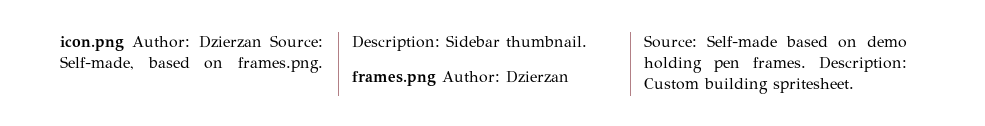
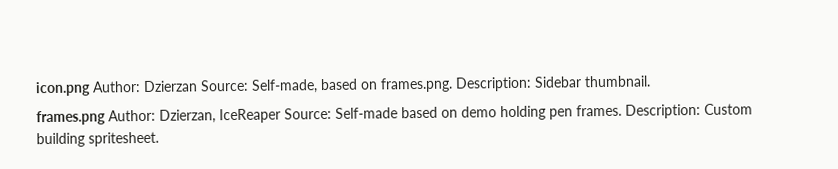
[506,70,569,83] Dzierzan -> [159,108,281,124] Dzierzan, IceReaper

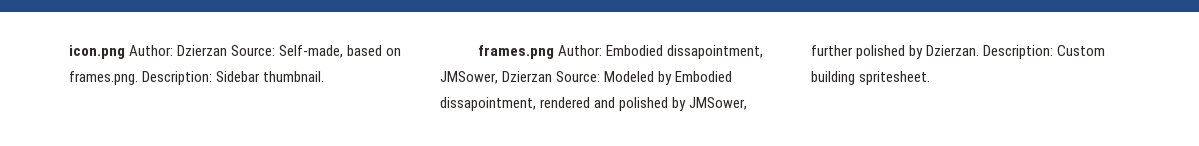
[159,104,622,124] Dzierzan, IceReaper Source: Self-made based on demo holding pen frames. -> [606,45,764,59] [440,71,733,85] [440,97,748,111] [811,45,980,59] Embodied dissapointment, JMSower, Dzierzan Source: Modeled by Embodied dissapointment, rendered and polished by JMSower, further polished by Dzierzan.

